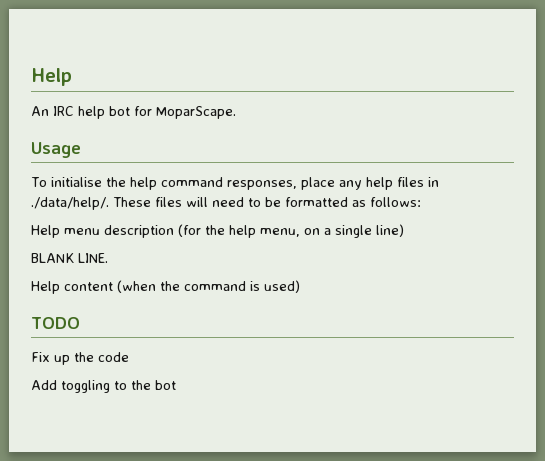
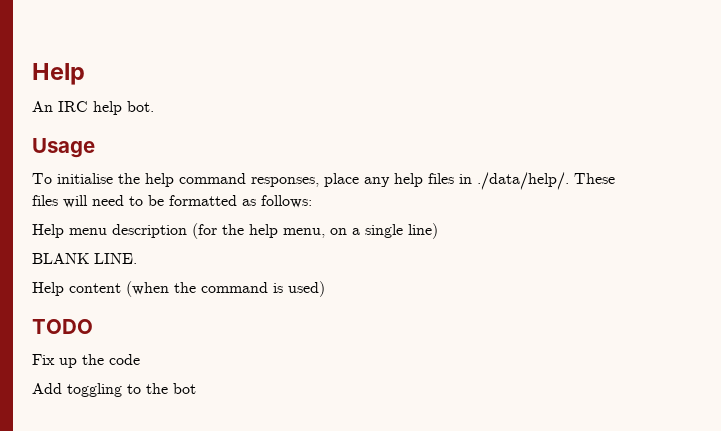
[109,106,236,119] bot for MoparScape. -> [127,101,154,112] bot.

